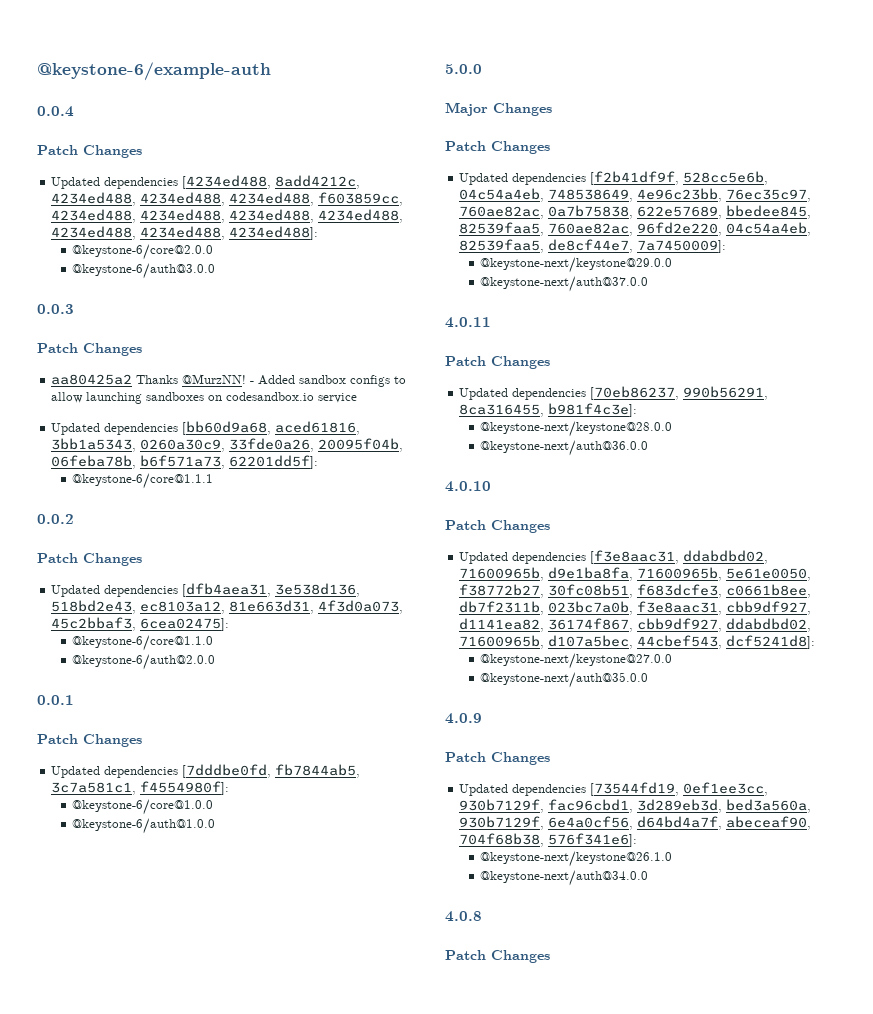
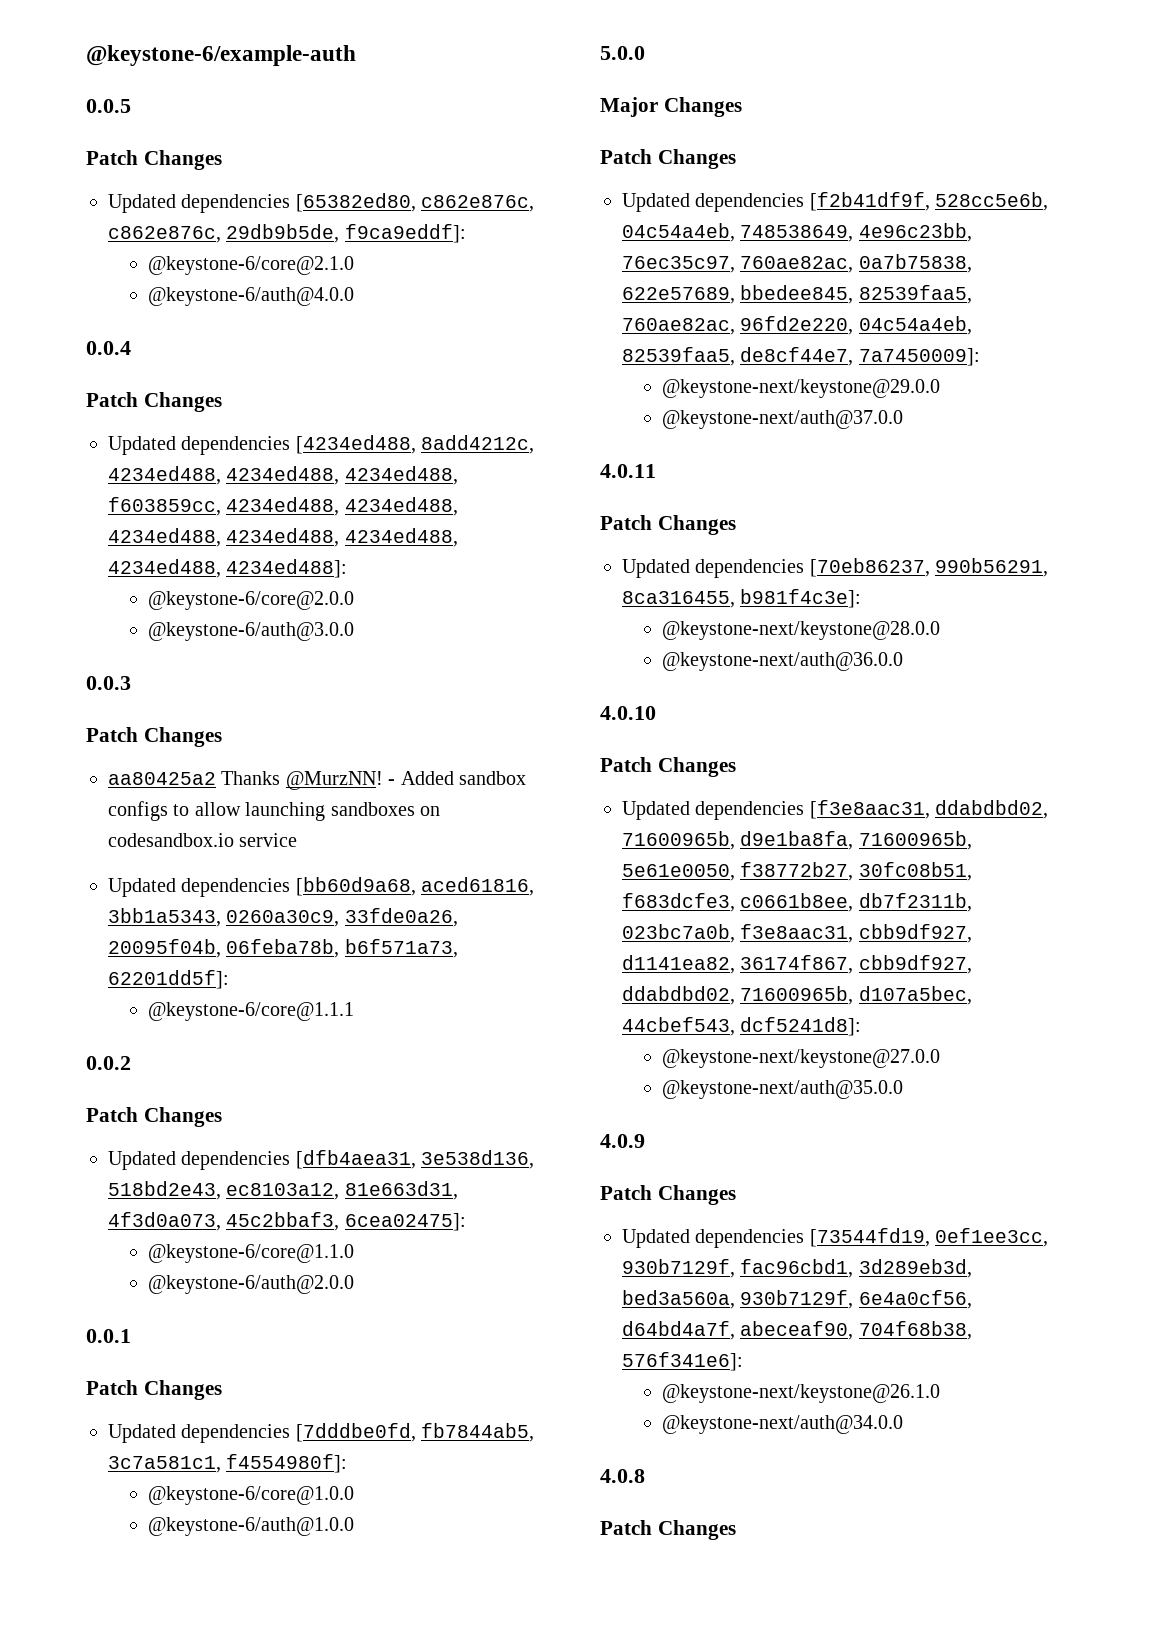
(271, 71) none -> [86,99,131,113] [86,150,222,170] [108,193,535,213] [108,224,466,243] [147,256,354,275] [147,287,354,306] // 0.0.5 // Patch Changes // Updated dependencies [65382ed80, c862e876c, c862e876c, 29db9b5de, f9ca9eddf]: // @keystone-6/core@2.1.0 // @keystone-6/auth@4.0.0

